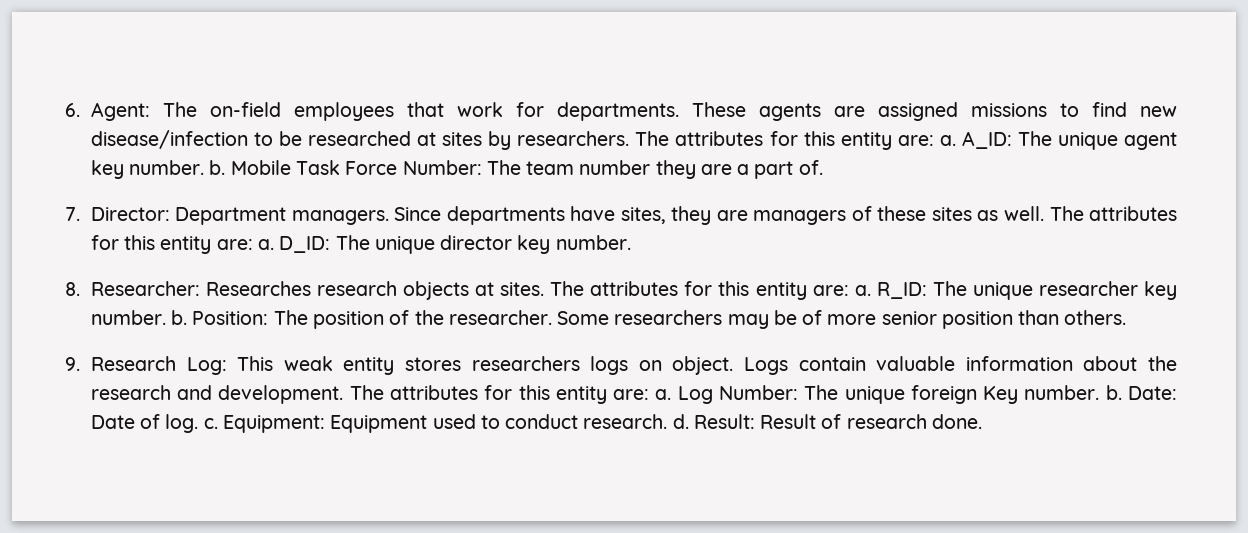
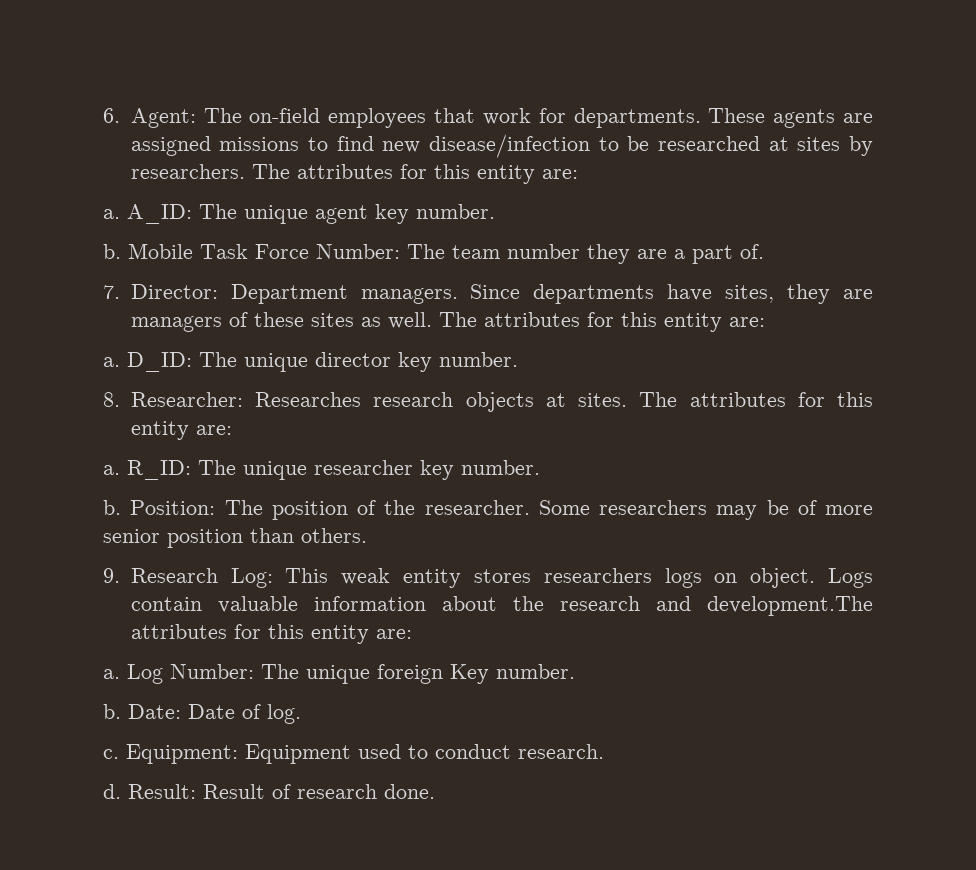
(934, 140) none -> (578, 174) //
(205, 167) none -> (495, 211) //
(253, 244) none -> (765, 322) //
(849, 290) none -> (232, 430) //
(166, 317) none -> (540, 467) //
[218,385,650,404] development. The attributes for this entity are: -> [707,596,873,616] [130,624,412,644] development.The attributes for this entity are: //
(1100, 392) none -> (575, 671) //
(199, 423) none -> (301, 714) //
(668, 421) none -> (604, 751) //

